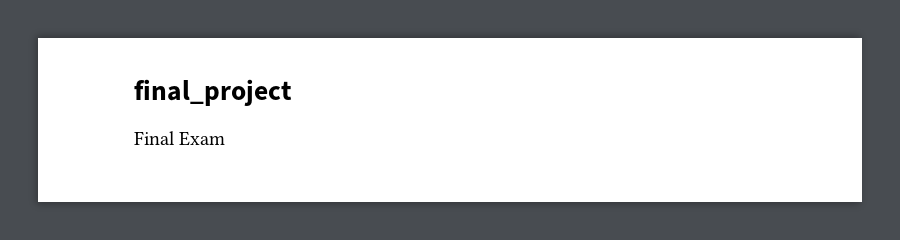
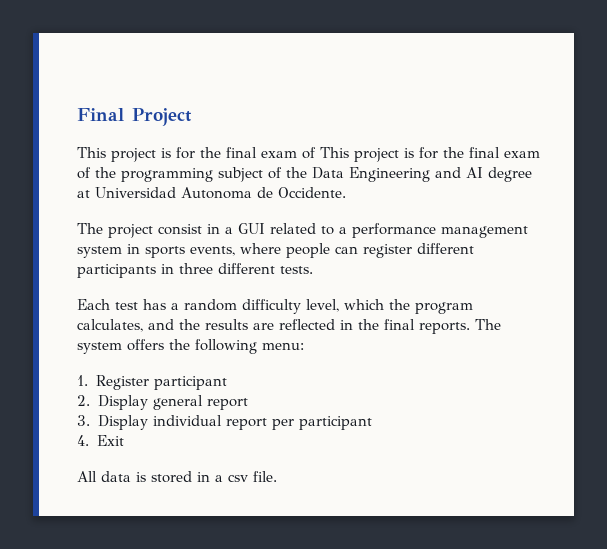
[134,79,292,106] [134,131,226,146] final_project // Final Exam -> [77,108,192,126] [77,147,540,162] [77,167,532,182] [77,187,346,199] [77,223,528,238] [77,243,474,258] [77,263,313,278] [77,299,473,314] [77,319,501,334] [77,339,304,354] [77,375,228,390] [77,395,248,410] [77,415,372,430] [77,435,124,446] [77,471,277,483] Final Project // This project is for the final exam of This project is for the final exam of the programming subject of the Data Engineering and AI degree at Universidad Autonoma de Occidente. // The project consist in a GUI related to a performance management system in sports events, where people can register different participants in three different tests. // Each test has a random difficulty level, which the program calculates, and the results are reflected in the final reports. The system offers the following menu: // 1. Register participant // 2. Display general report // 3. Display individual report per participant // 4. Exit // All data is stored in a csv file.

